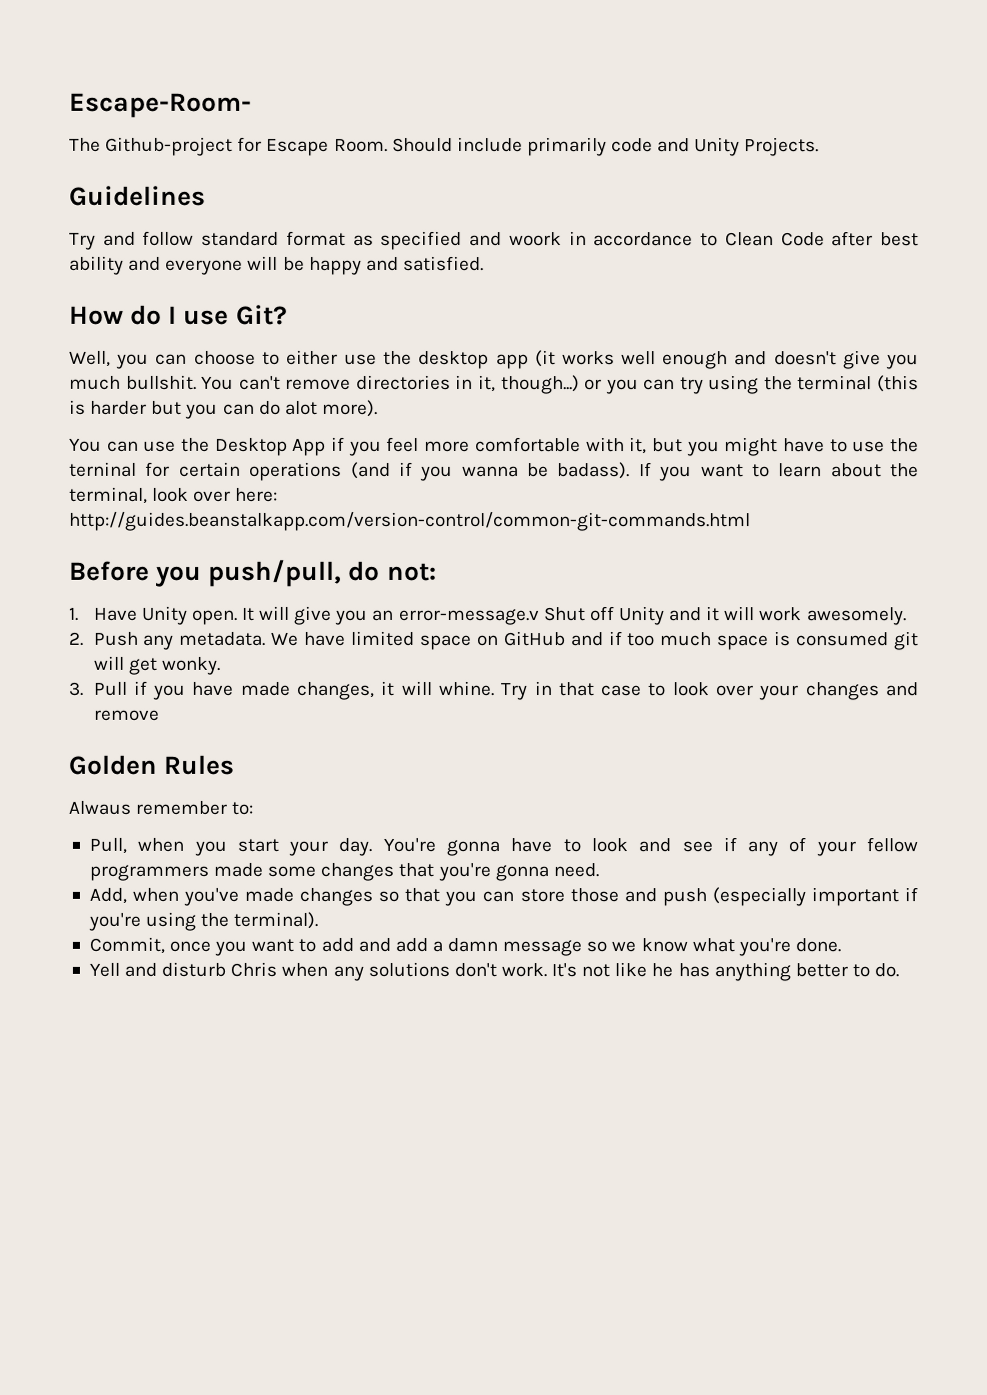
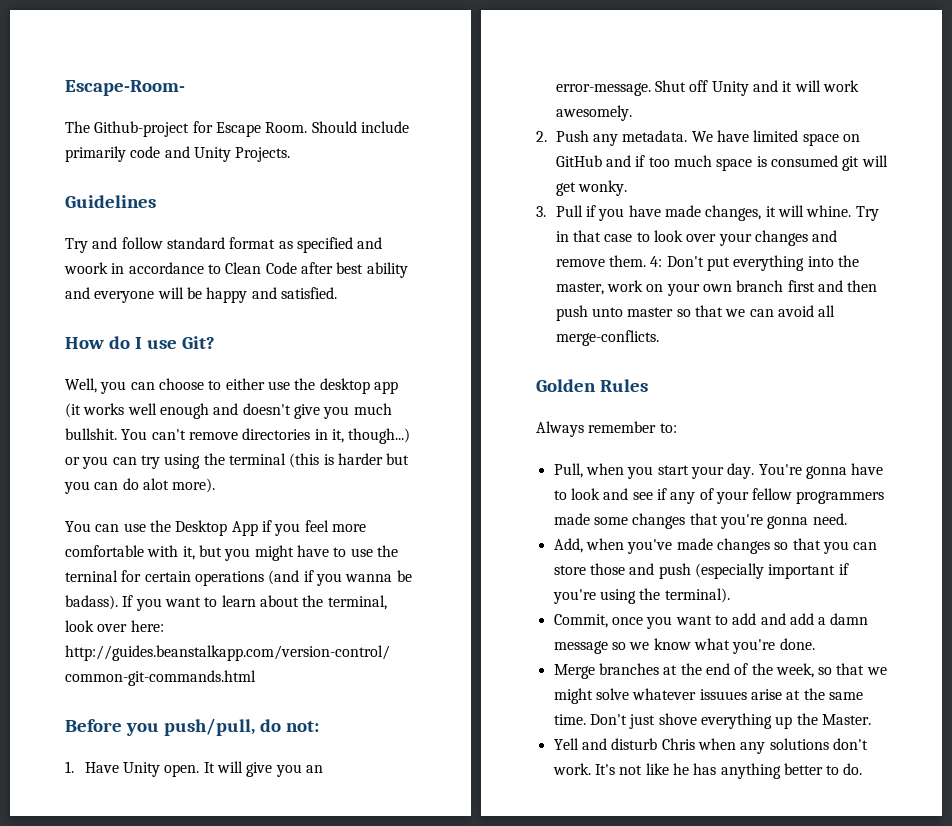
[398,608,540,626] error-message.v -> [555,83,651,96] error-message.
(159, 715) none -> [609,255,859,271] [555,280,878,296] [555,305,836,321] [555,330,659,346] them. 4: Don't put everything into the master, work on your own branch first and then push unto master so that we can avoid all merge-conflicts.
[68,800,131,815] Alwaus -> [536,421,584,437] Always
(841, 945) none -> [553,663,887,679] [553,688,863,704] [553,713,871,729] // Merge branches at the end of the week, so that we might solve whatever issuues arise at the same time. Don't just shove everything up the Master.

